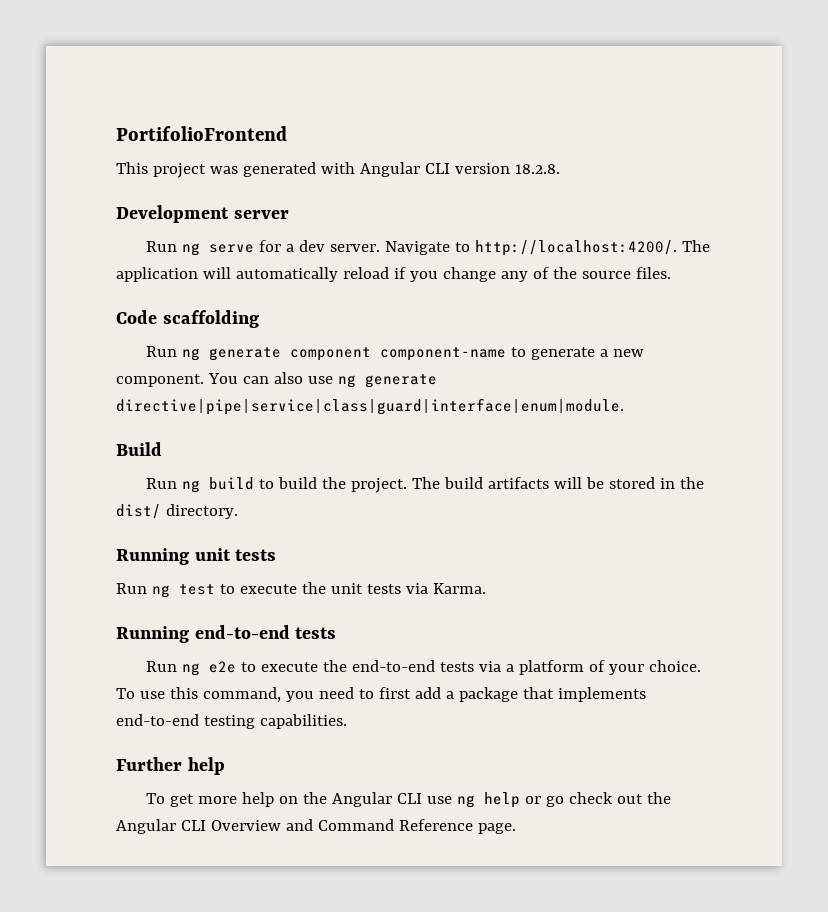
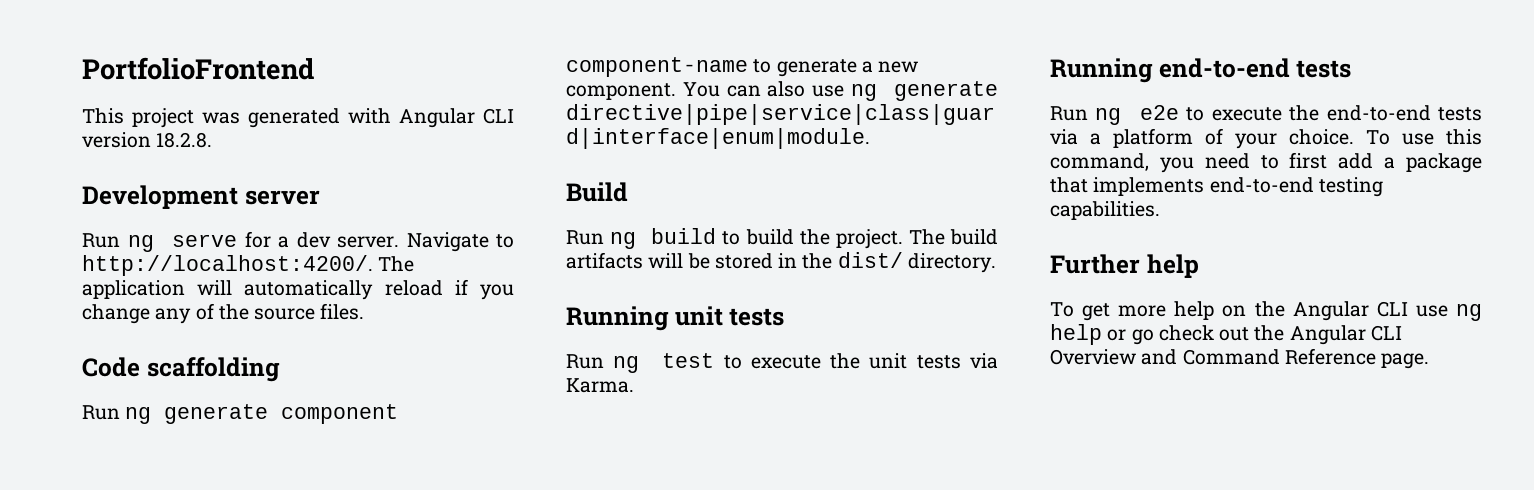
[116,126,287,141] PortifolioFrontend -> [82,57,314,80] PortfolioFrontend

